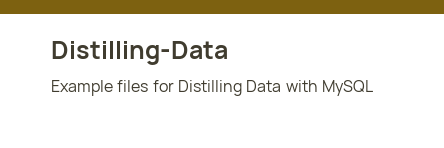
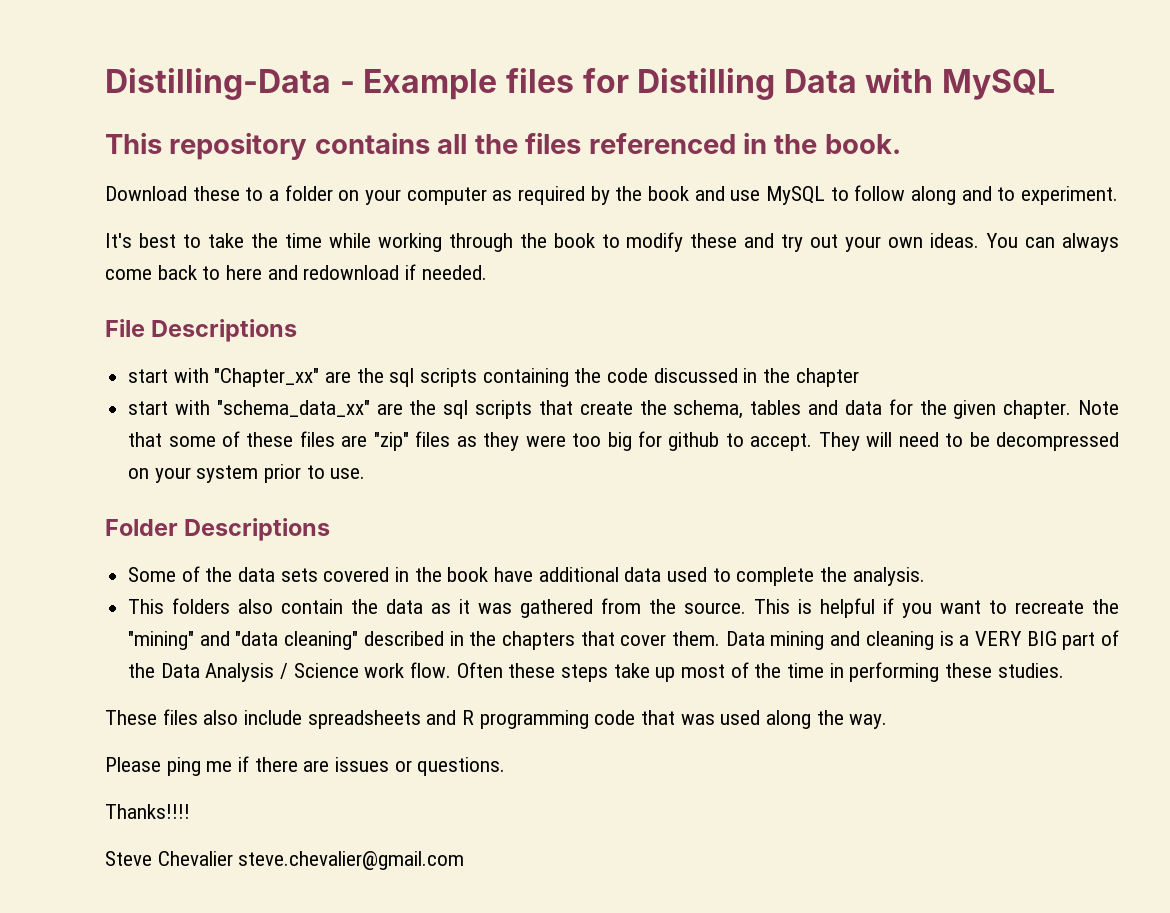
(228, 53) // -> [339,81,355,93] -
(373, 88) none -> [105,132,901,160] [105,185,1119,205] [105,232,1120,252] [105,264,487,280] [105,319,298,342] [128,368,859,387] [128,399,1119,419] [128,431,1120,451] [128,464,366,483] [105,518,331,541] [128,566,925,586] [128,598,1119,618] [128,630,1120,650] [128,662,1064,682] [105,709,888,729] [105,756,506,776] [105,804,190,819] [105,851,465,870] // This repository contains all the files referenced in the book. // Download these to a folder on your computer as required by the book and use MySQL to follow along and to experiment. // It's best to take the time while working through the book to modify these and try out your own ideas. You can always come back to here and redownload if needed. // File Descriptions // start with "Chapter_xx" are the sql scripts containing the code discussed in the chapter // start with "schema_data_xx" are the sql scripts that create the schema, tables and data for the given chapter. Note that some of these files are "zip" files as they were too big for github to accept. They will need to be decompressed on your system prior to use. // Folder Descriptions // Some of the data sets covered in the book have additional data used to complete the analysis. // This folders also contain the data as it was gathered from the source. This is helpful if you want to recreate the "mining" and "data cleaning" described in the chapters that cover them. Data mining and cleaning is a VERY BIG part of the Data Analysis / Science work flow. Often these steps take up most of the time in performing these studies. // These files also include spreadsheets and R programming code that was used along the way. // Please ping me if there are issues or questions. // Thanks!!!! // Steve Chevalier steve.chevalier@gmail.com

